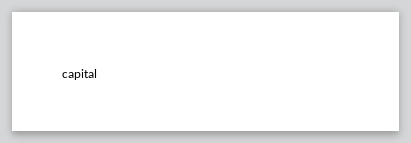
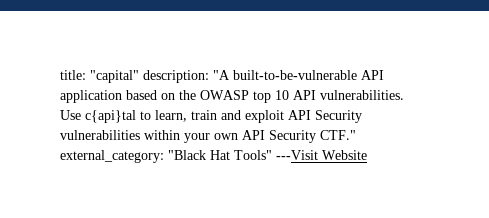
[62,69,97,80] capital -> [60,70,384,83] [60,90,404,103] [60,110,362,123] [60,130,356,143] [60,150,367,163] title: "capital" description: "A built-to-be-vulnerable API application based on the OWASP top 10 API vulnerabilities. Use c{api}tal to learn, train and exploit API Security vulnerabilities within your own API Security CTF." external_category: "Black Hat Tools" ---Visit Website

